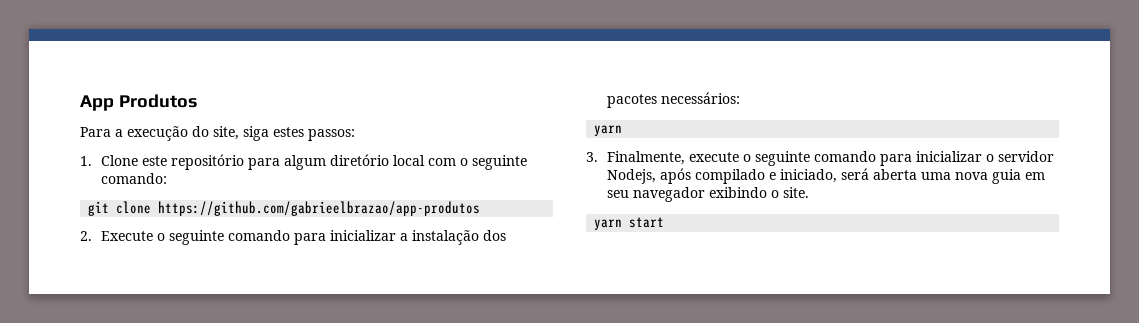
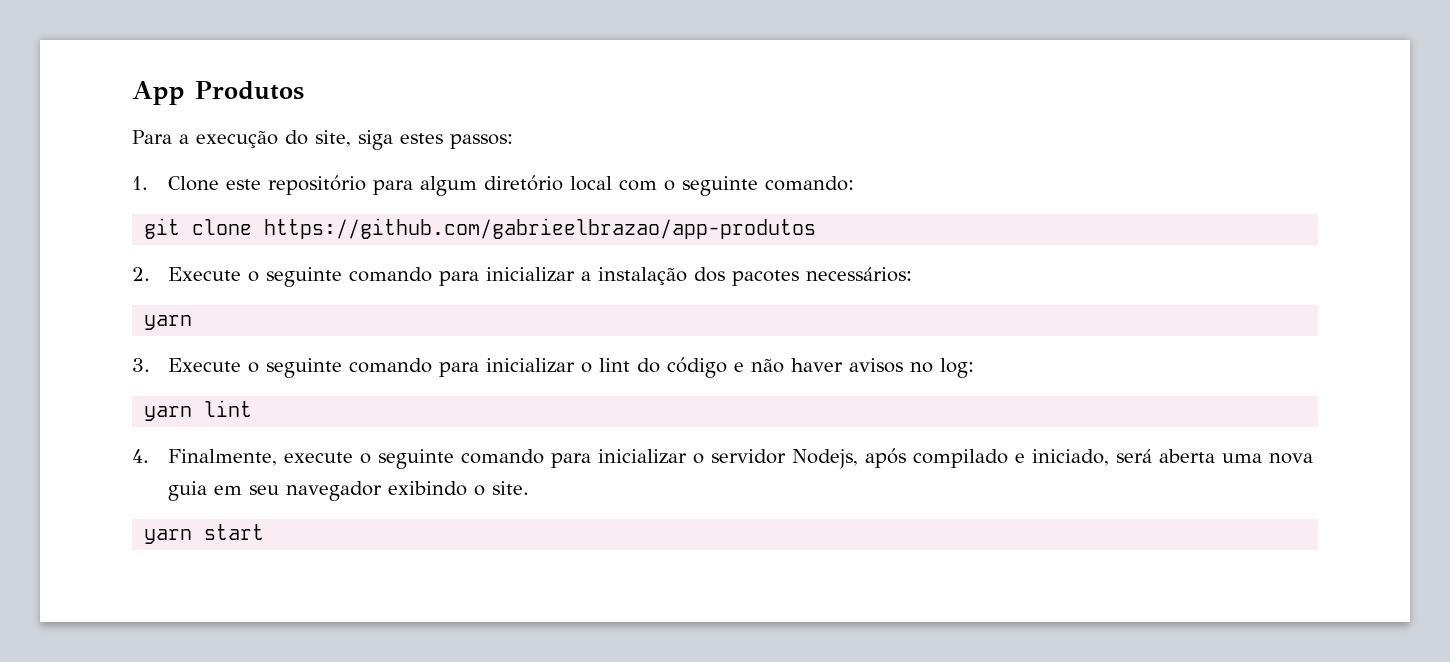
(598, 157) none -> [168,357,975,378] [144,400,253,421] [132,449,149,463] Execute o seguinte comando para inicializar o lint do código e não haver avisos no log: // yarn lint // 4.

